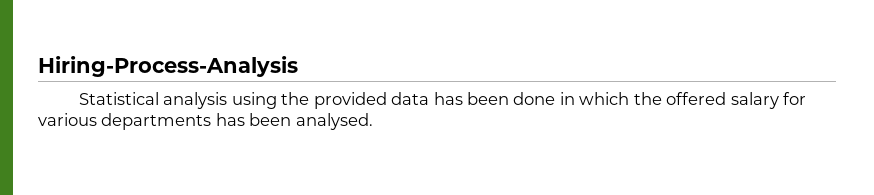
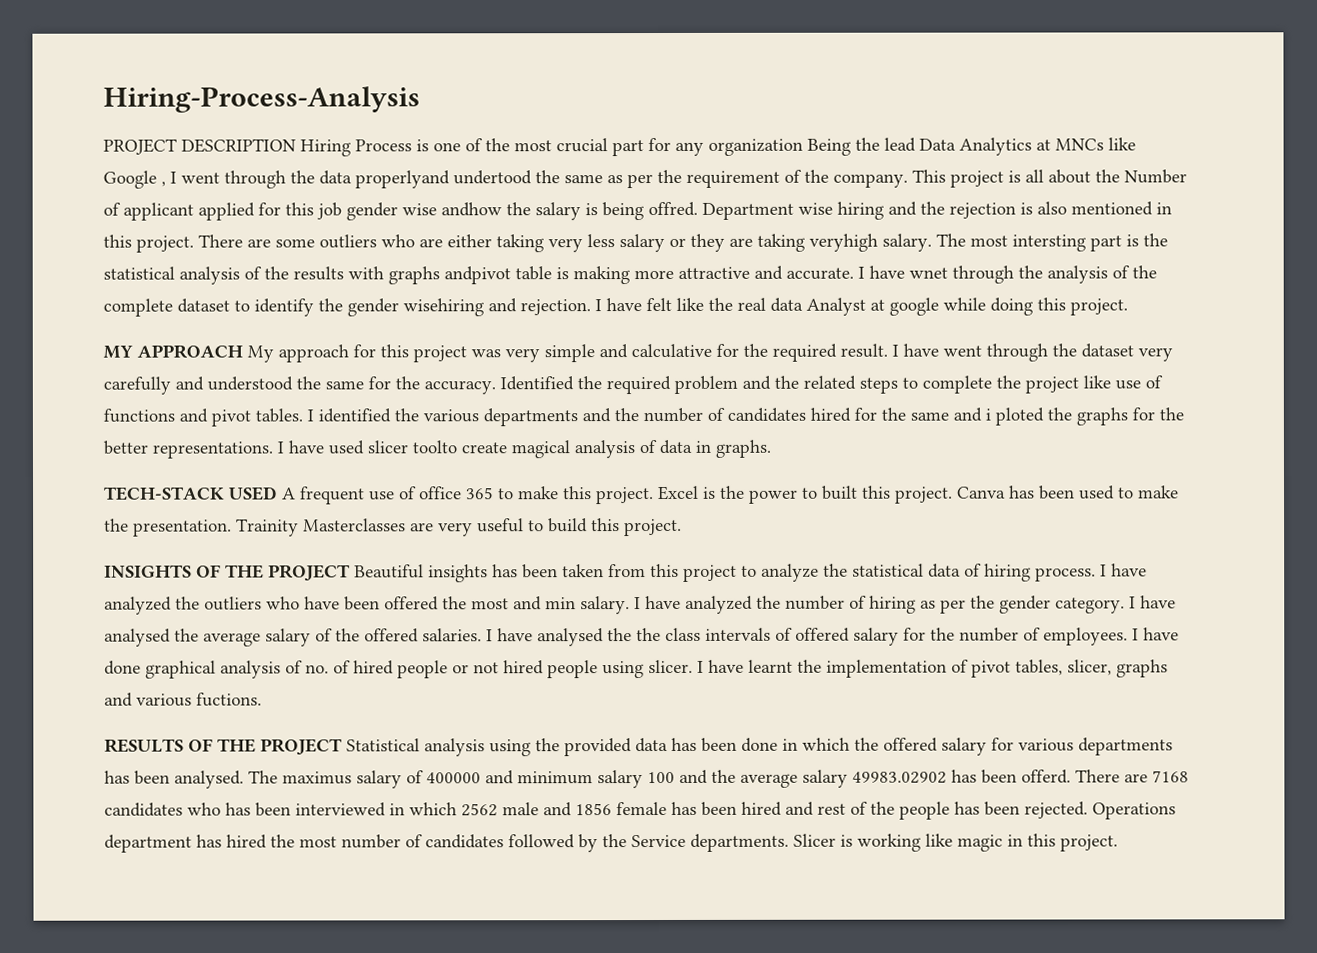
(298, 66) none -> [103,137,1136,157] [103,169,1187,189] [103,201,1172,221] [103,233,1168,253] [103,265,1157,285] [103,297,1128,317] [103,343,1173,363] [103,375,1163,395] [103,407,1184,427] [103,439,771,459] [104,485,1179,505] [104,518,682,537] [104,563,1147,583] [104,595,1176,615] [104,627,1179,647] [104,659,1168,679] [104,692,262,707] [104,738,342,756] PROJECT DESCRIPTION Hiring Process is one of the most crucial part for any organization Being the lead Data Analytics at MNCs like Google , I went through the data properlyand undertood the same as per the requirement of the company. This project is all about the Number of applicant applied for this job gender wise andhow the salary is being offred. Department wise hiring and the rejection is also mentioned in this project. There are some outliers who are either taking very less salary or they are taking veryhigh salary. The most intersting part is the statistical analysis of the results with graphs andpivot table is making more attractive and accurate. I have wnet through the analysis of the complete dataset to identify the gender wisehiring and rejection. I have felt like the real data Analyst at google while doing this project. // MY APPROACH My approach for this project was very simple and calculative for the required result. I have went through the dataset very carefully and understood the same for the accuracy. Identified the required problem and the related steps to complete the project like use of functions and pivot tables. I identified the various departments and the number of candidates hired for the same and i ploted the graphs for the better representations. I have used slicer toolto create magical analysis of data in graphs. // TECH-STACK USED A frequent use of office 365 to make this project. Excel is the power to built this project. Canva has been used to make the presentation. Trainity Masterclasses are very useful to build this project. // INSIGHTS OF THE PROJECT Beautiful insights has been taken from this project to analyze the statistical data of hiring process. I have analyzed the outliers who have been offered the most and min salary. I have analyzed the number of hiring as per the gender category. I have analysed the average salary of the offered salaries. I have analysed the the class intervals of offered salary for the number of employees. I have done graphical analysis of no. of hired people or not hired people using slicer. I have learnt the implementation of pivot tables, slicer, graphs and various fuctions. // RESULTS OF THE PROJECT
(373, 121) none -> [248,769,1189,789] [104,801,1176,820] [104,833,1118,853] The maximus salary of 400000 and minimum salary 100 and the average salary 49983.02902 has been offerd. There are 7168 candidates who has been interviewed in which 2562 male and 1856 female has been hired and rest of the people has been rejected. Operations department has hired the most number of candidates followed by the Service departments. Slicer is working like magic in this project.

